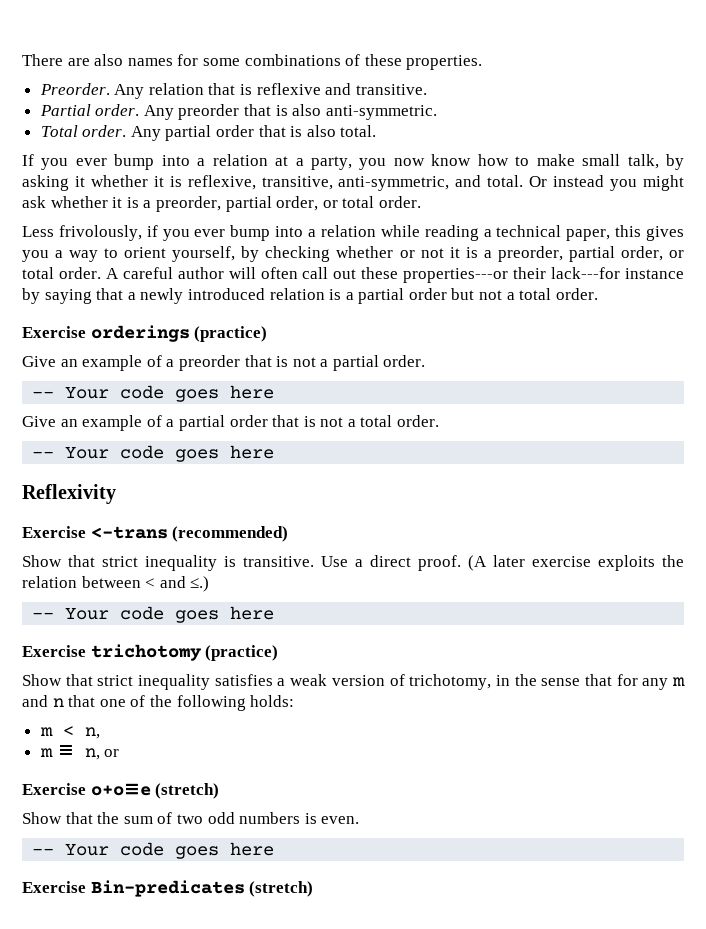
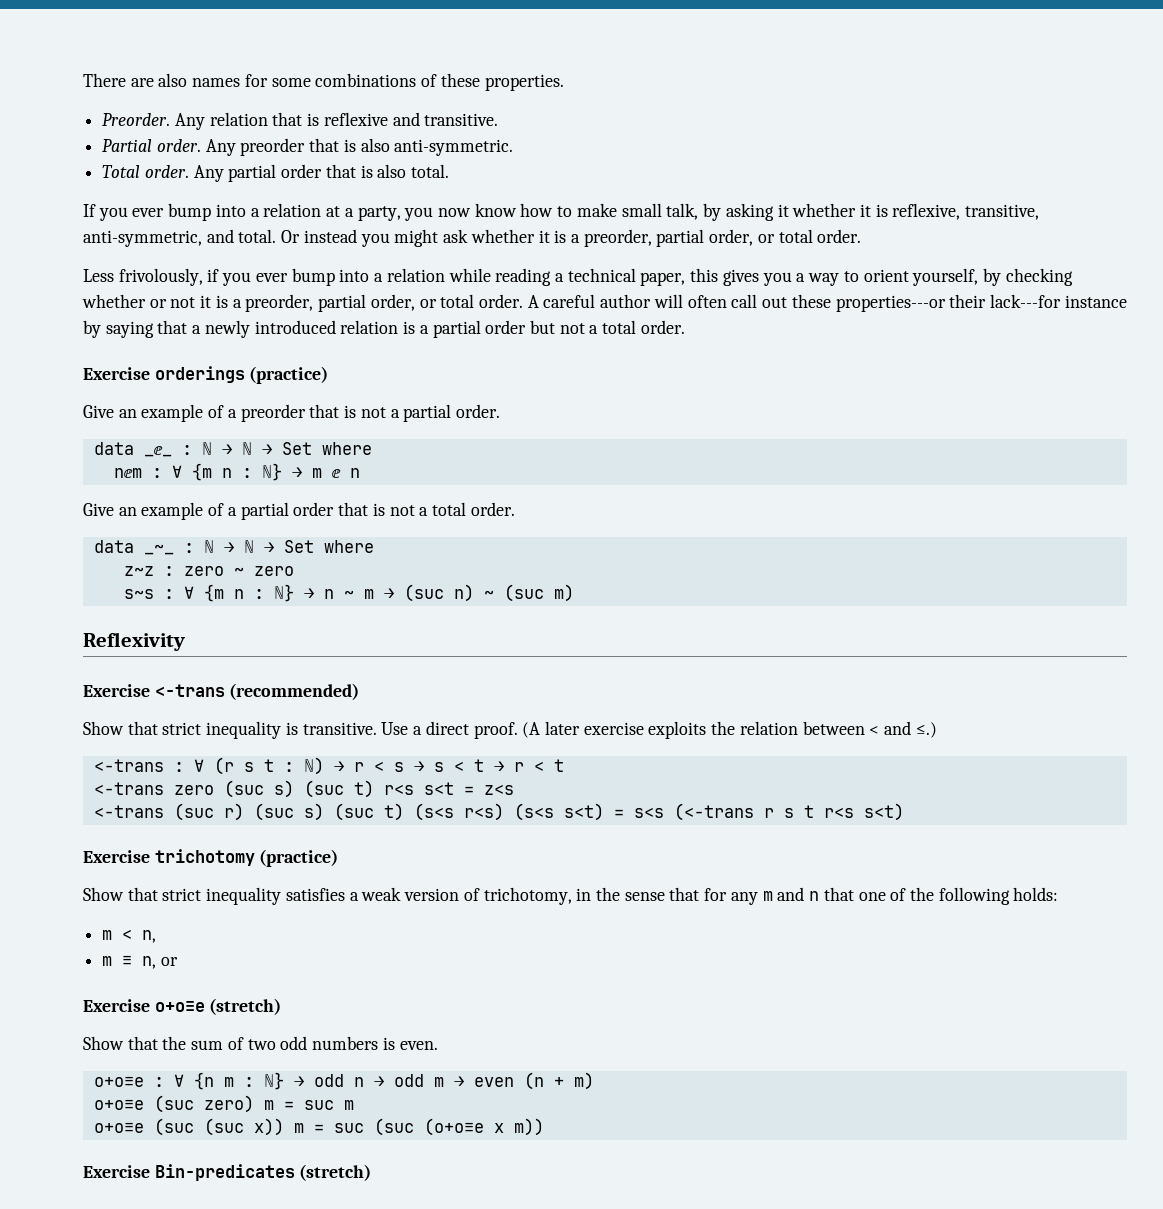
[32,385,275,402] -- Your code goes here -> [93,442,372,457] [113,463,360,481] data _ⅇ_ : ℕ → ℕ → Set where // nⅇm : ∀ {m n : ℕ} → m ⅇ n
[32,445,275,462] -- Your code goes here -> [93,540,374,555] [123,566,294,576] [123,584,574,602] data _∼_ : ℕ → ℕ → Set where // z∼z : zero ∼ zero // s∼s : ∀ {m n : ℕ} → n ∼ m → (suc n) ∼ (suc m)
[32,606,275,623] -- Your code goes here -> [93,757,564,775] [93,780,514,798] [93,803,904,821] <-trans : ∀ (r s t : ℕ) → r < s → s < t → r < t // <-trans zero (suc s) (suc t) r<s s<t = z<s // <-trans (suc r) (suc s) (suc t) (s<s r<s) (s<s s<t) = s<s (<-trans r s t r<s s<t)
[32,842,275,859] -- Your code goes here -> [93,1072,594,1090] [93,1095,354,1113] [93,1118,544,1136] o+o≡e : ∀ {n m : ℕ} → odd n → odd m → even (n + m) // o+o≡e (suc zero) m = suc m // o+o≡e (suc (suc x)) m = suc (suc (o+o≡e x m))

